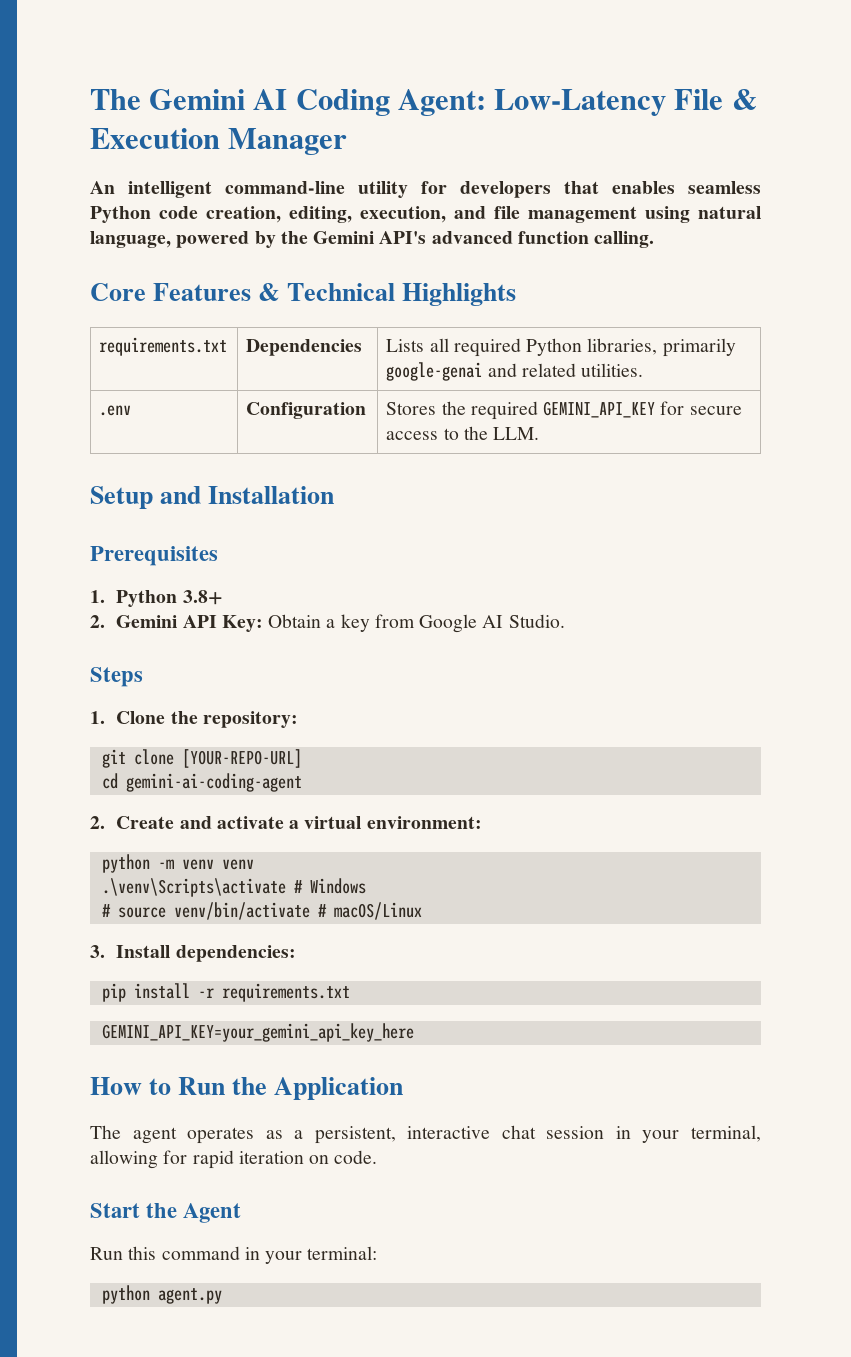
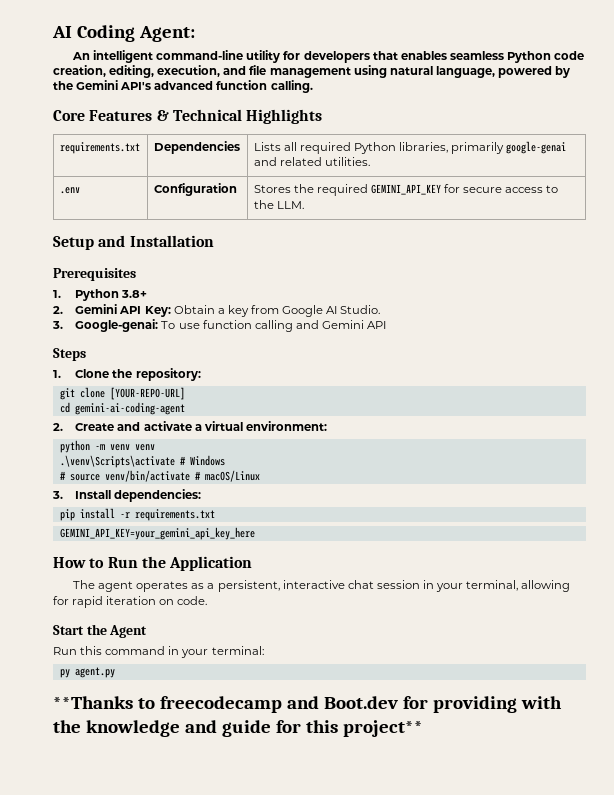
[90,89,246,110] The Gemini -> (52, 32) none
[494,89,757,116] [90,128,348,155] Low-Latency File & Execution Manager -> (195, 34) none
(565, 621) none -> [52,319,387,332] // 3. Google-genai: To use function calling and Gemini API
[101,1285,150,1304] python -> [59,669,70,678] py
(222, 1296) none -> [53,696,562,713] [53,720,423,737] // **Thanks to freecodecamp and Boot.dev for providing with the knowledge and guide for this project**

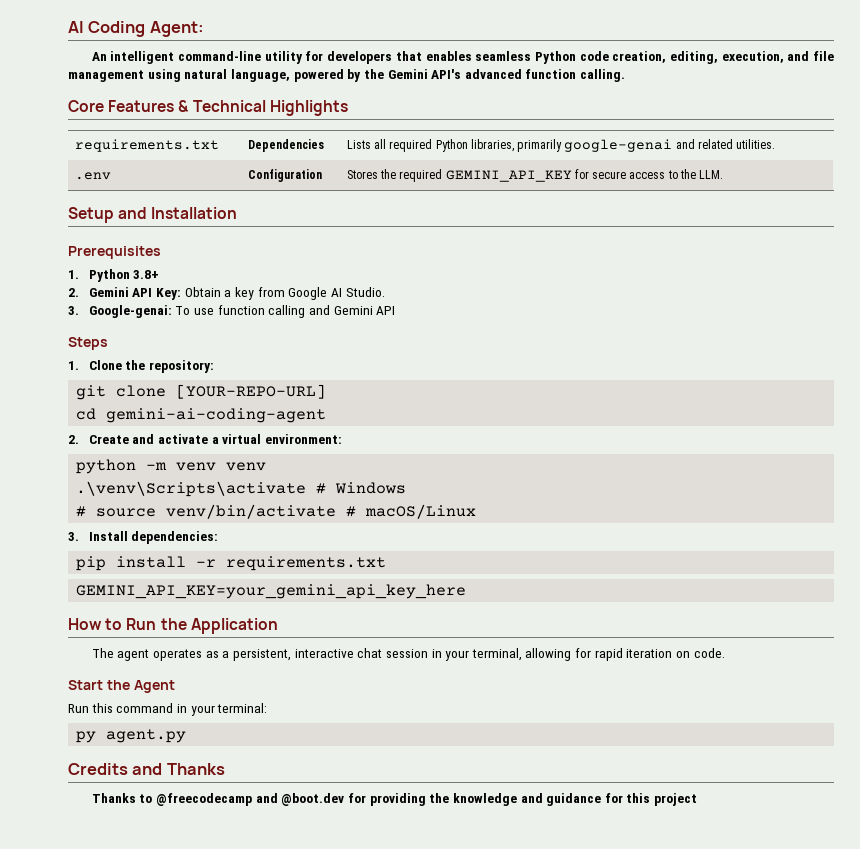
[53,696,398,713] **Thanks to freecodecamp and Boot.dev -> [68,763,225,775] [91,793,345,806] Credits and Thanks // Thanks to @freecodecamp and @boot.dev
[520,696,562,709] with -> (426, 799) none
[221,720,271,737] guide -> [546,793,602,806] guidance
[342,720,423,737] project** -> [654,793,698,806] project

